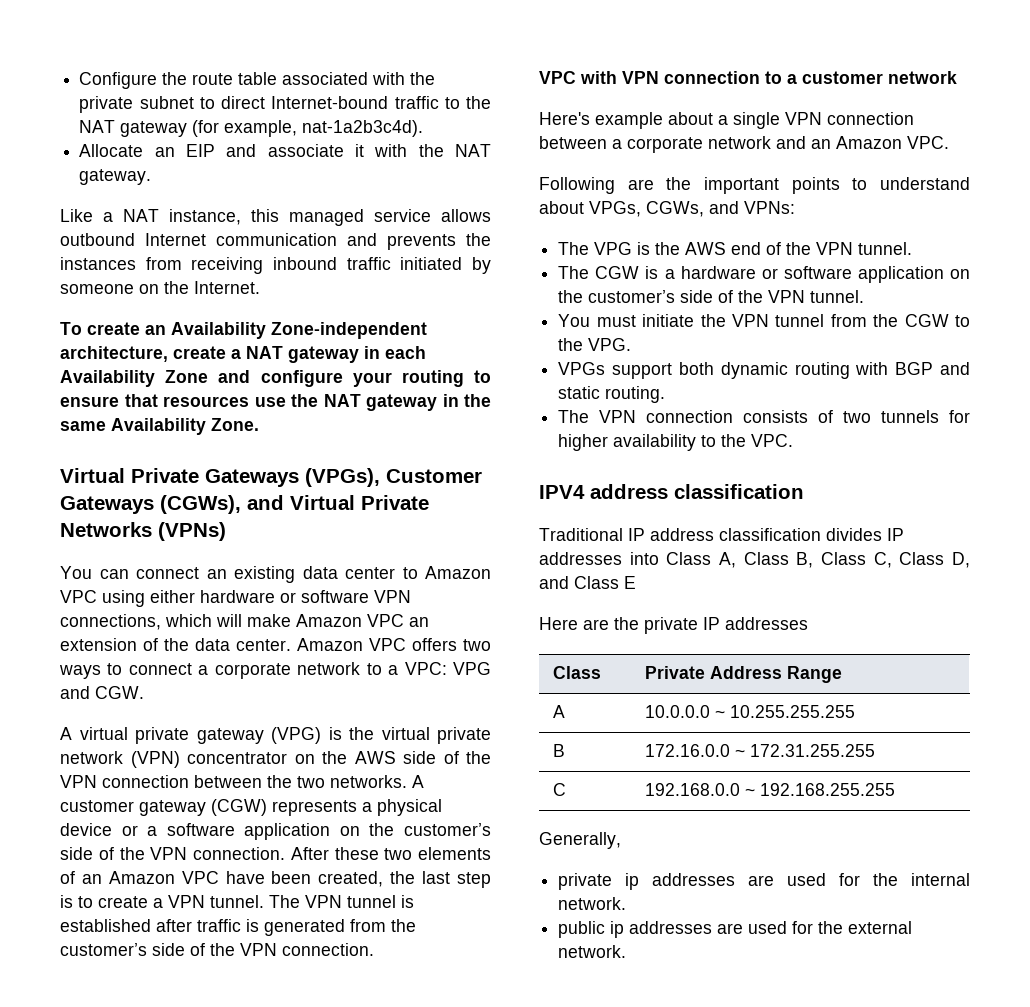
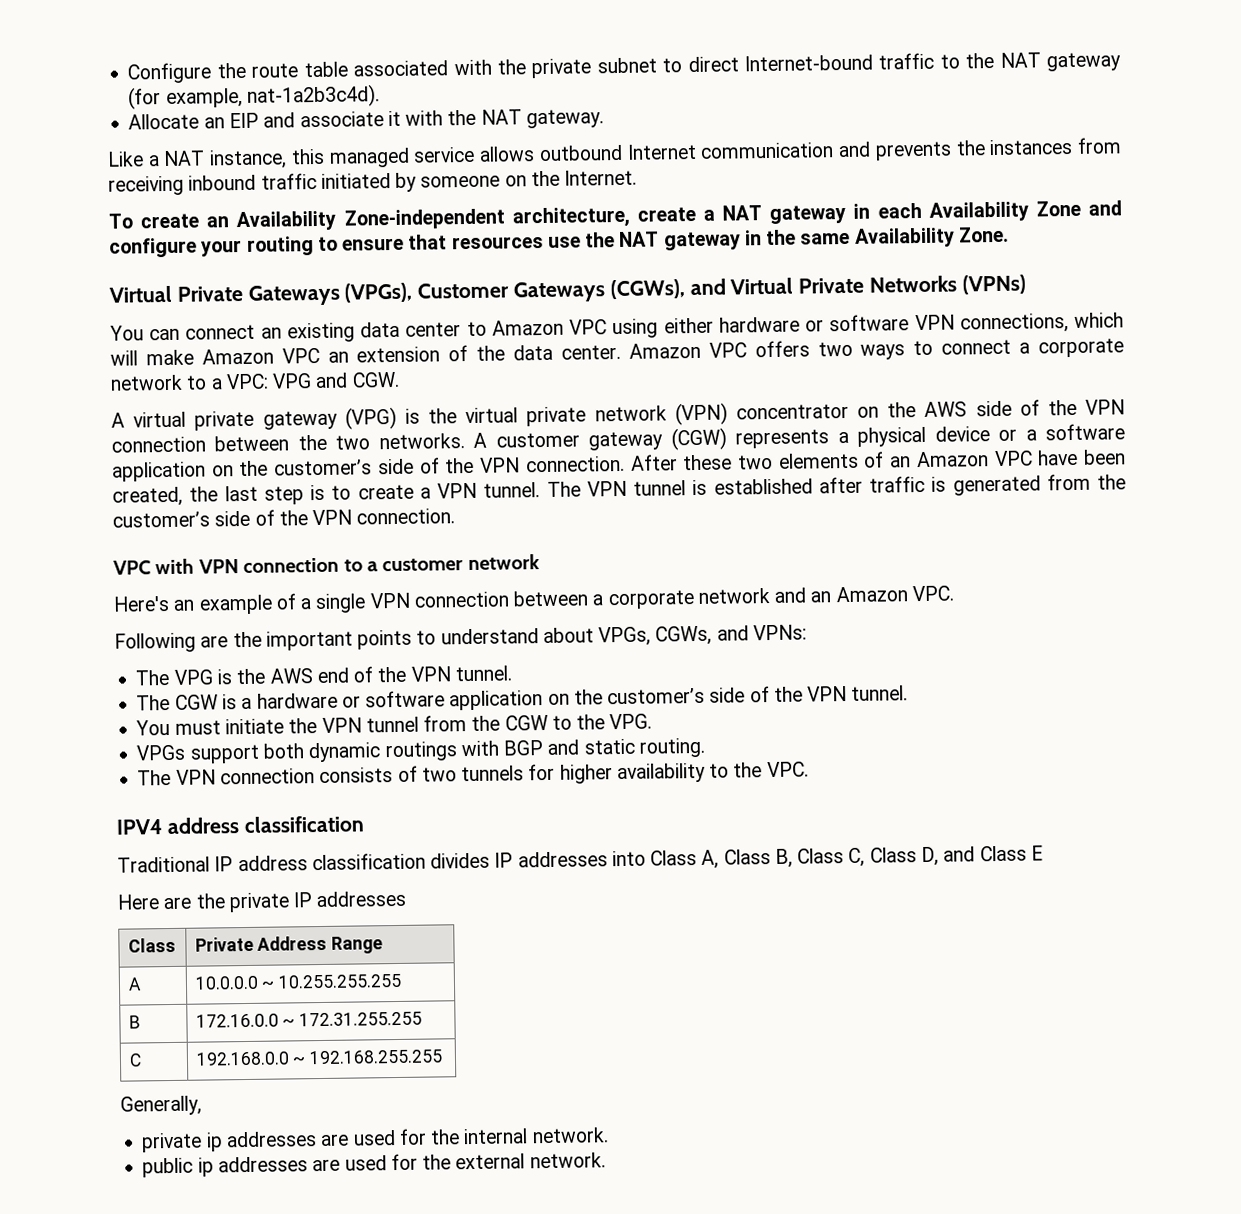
[595,112,713,129] example about -> [173,593,297,615] an example of
[794,362,850,379] routing -> [384,741,458,762] routings

